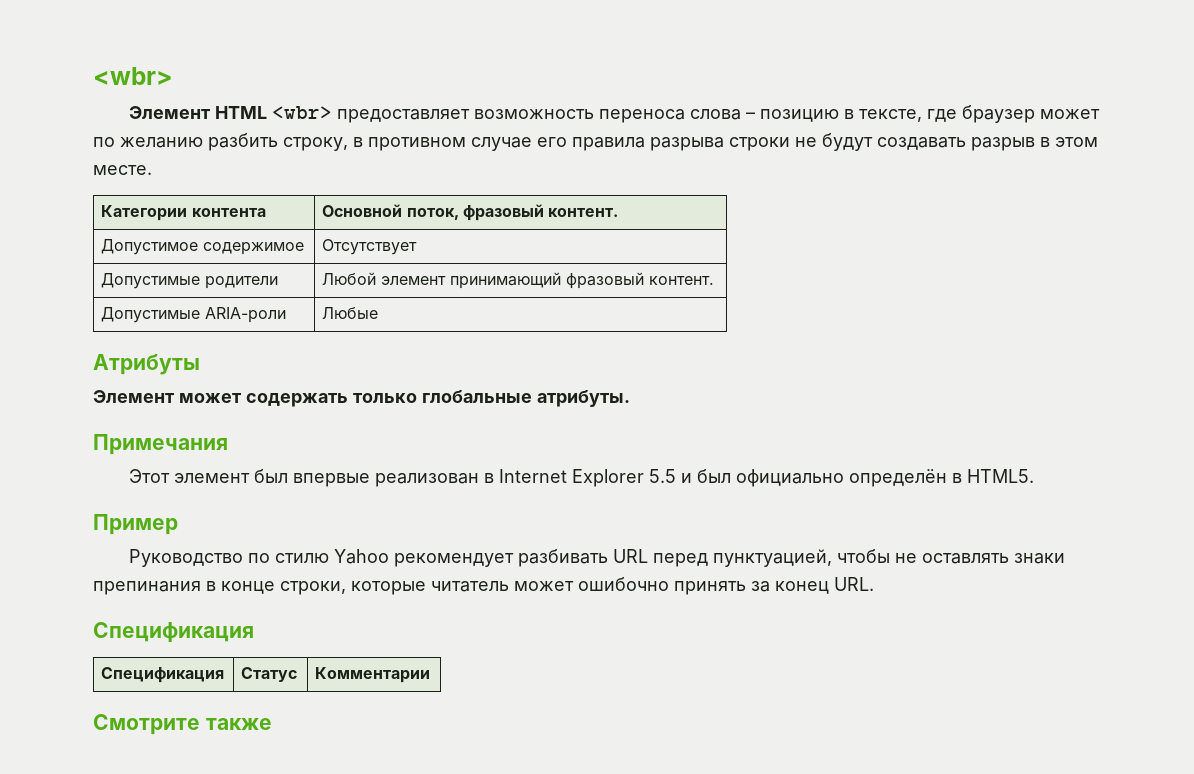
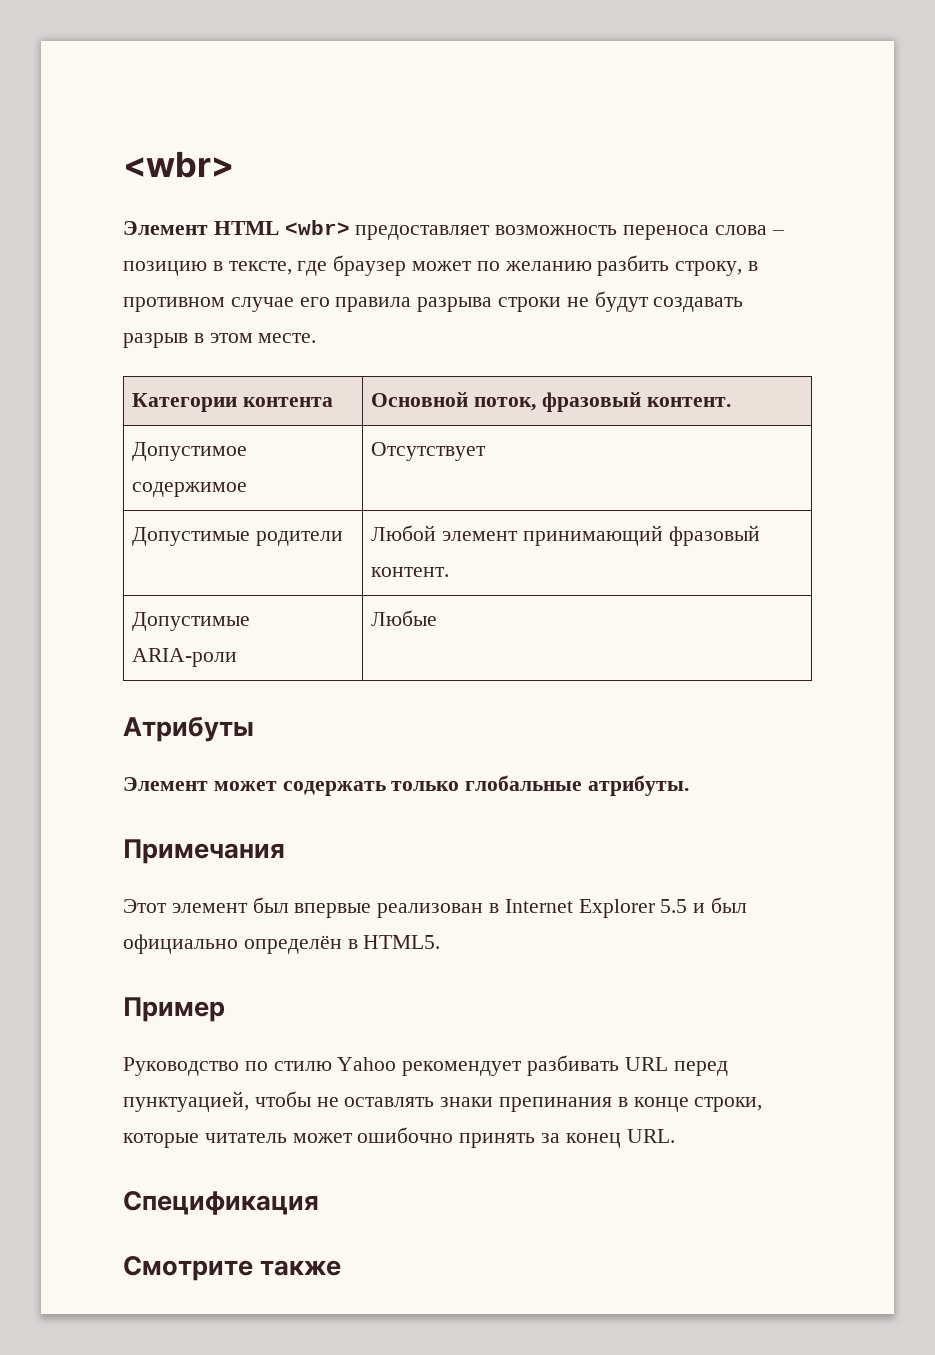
[101,667,225,683] [241,667,298,682] [315,667,431,683] // Спецификация | Статус | Комментарии -> (319, 1203) none

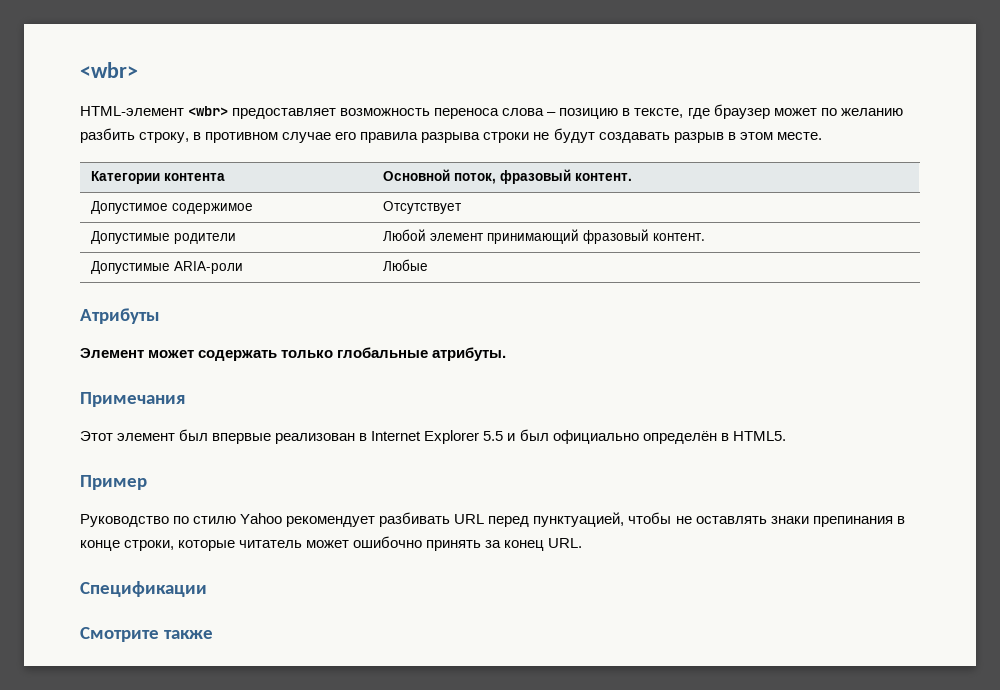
[123,221,279,235] Элемент HTML -> [80,106,184,116] HTML-элемент
[123,1191,319,1215] Спецификация -> [80,581,207,597] Спецификации

